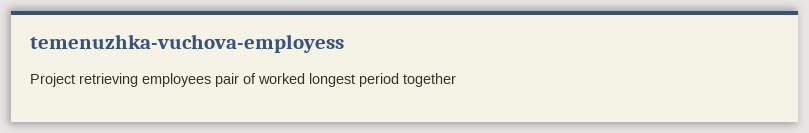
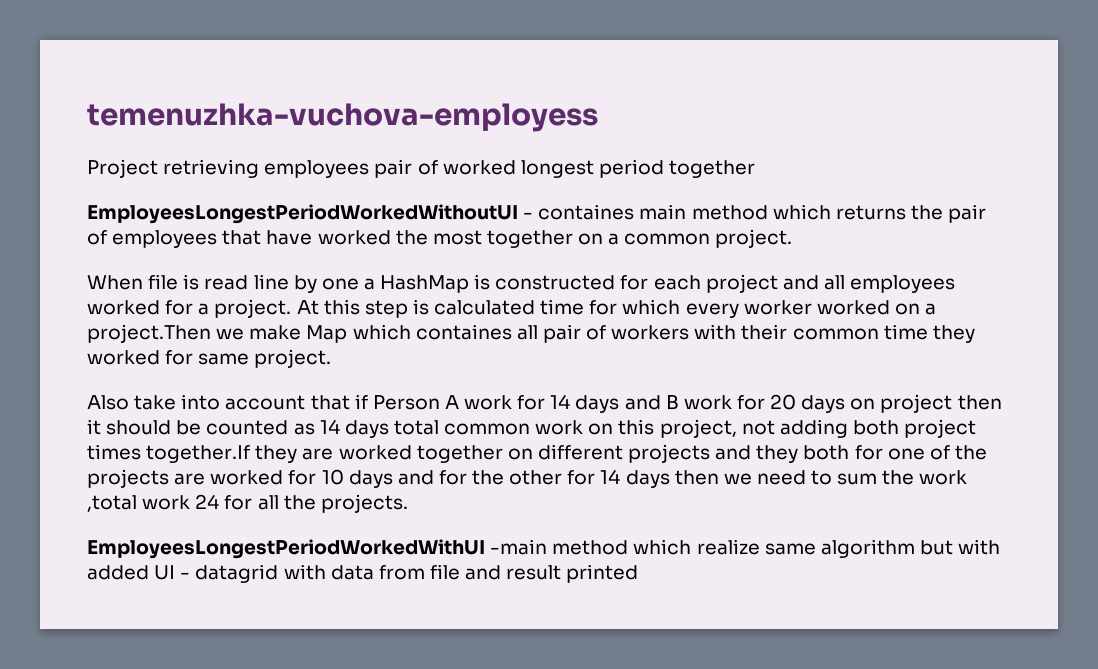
(456, 80) none -> [87,204,987,224] [87,229,793,248] [87,274,956,293] [87,299,937,318] [87,324,975,343] [87,349,332,368] [87,394,1002,413] [87,419,977,438] [87,444,987,463] [87,469,968,488] [87,494,408,513] [87,539,1001,559] [87,564,639,583] // EmployeesLongestPeriodWorkedWithoutUI - containes main method which returns the pair of employees that have worked the most together on a common project. // When file is read line by one a HashMap is constructed for each project and all employees worked for a project. At this step is calculated time for which every worker worked on a project.Then we make Map which containes all pair of workers with their common time they worked for same project. // Also take into account that if Person A work for 14 days and B work for 20 days on project then it should be counted as 14 days total common work on this project, not adding both project times together.If they are worked together on different projects and they both for one of the projects are worked for 10 days and for the other for 14 days then we need to sum the work ,total work 24 for all the projects. // EmployeesLongestPeriodWorkedWithUI -main method which realize same algorithm but with added UI - datagrid with data from file and result printed

